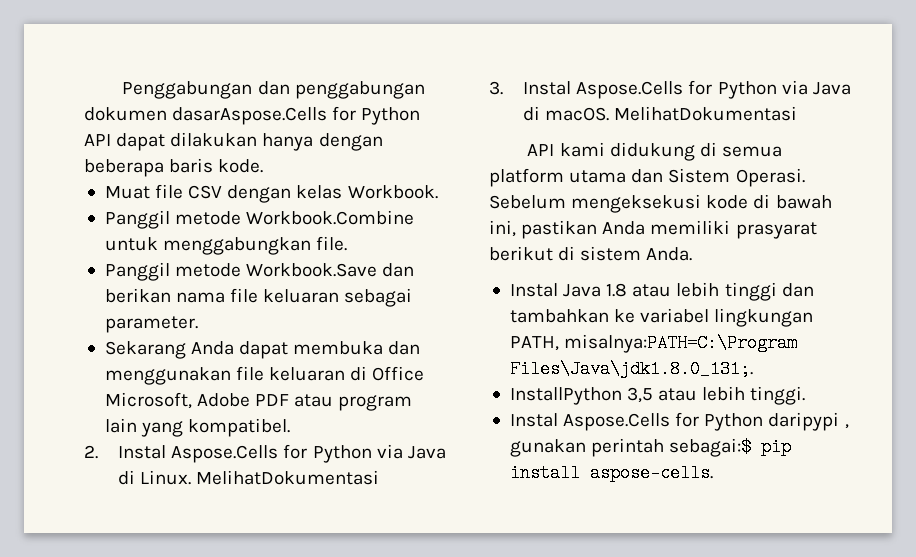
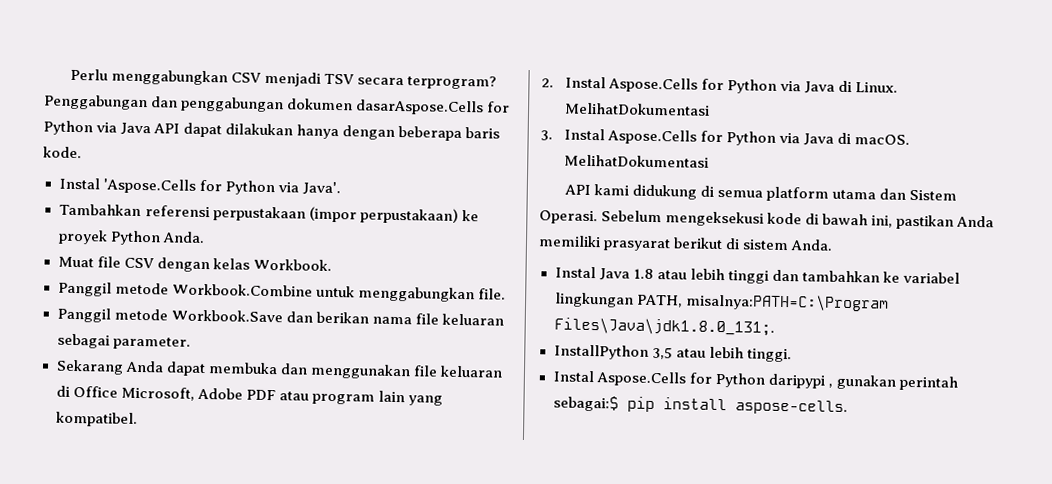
(122, 90) none -> [69,68,497,90] Perlu menggabungkan CSV menjadi TSV secara terprogram?
(421, 116) none -> [96,122,152,136] via Java
(264, 166) none -> [58,177,341,196] [58,203,479,224] [57,229,205,246] // Instal 'Aspose.Cells for Python via Java'. // Tambahkan referensi perpustakaan (impor perpustakaan) ke proyek Python Anda.

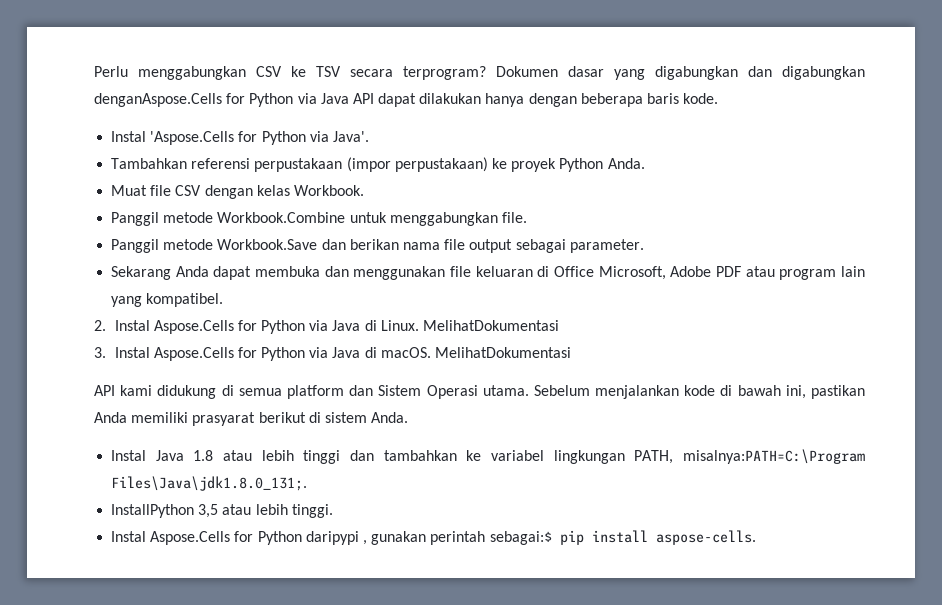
[263,71,321,87] menjadi -> [291,66,306,77] ke
[44,94,485,116] Penggabungan dan penggabungan dokumen dasarAspose.Cells -> [496,66,865,80] [94,93,222,107] Dokumen dasar yang digabungkan dan digabungkan denganAspose.Cells
[441,313,504,326] keluaran -> [469,239,513,253] output
[831,189,876,200] utama -> (344, 392) none
[539,210,765,227] Operasi. Sebelum mengeksekusi -> [426,385,680,399] Operasi utama. Sebelum menjalankan

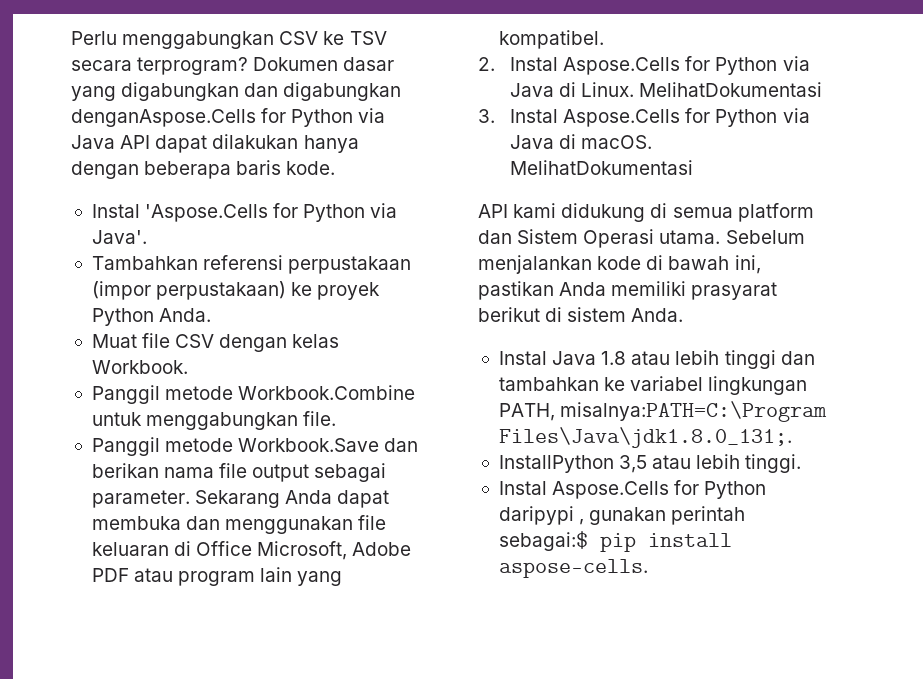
(644, 246) // -> (190, 499) none

